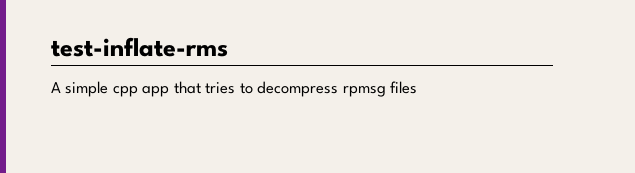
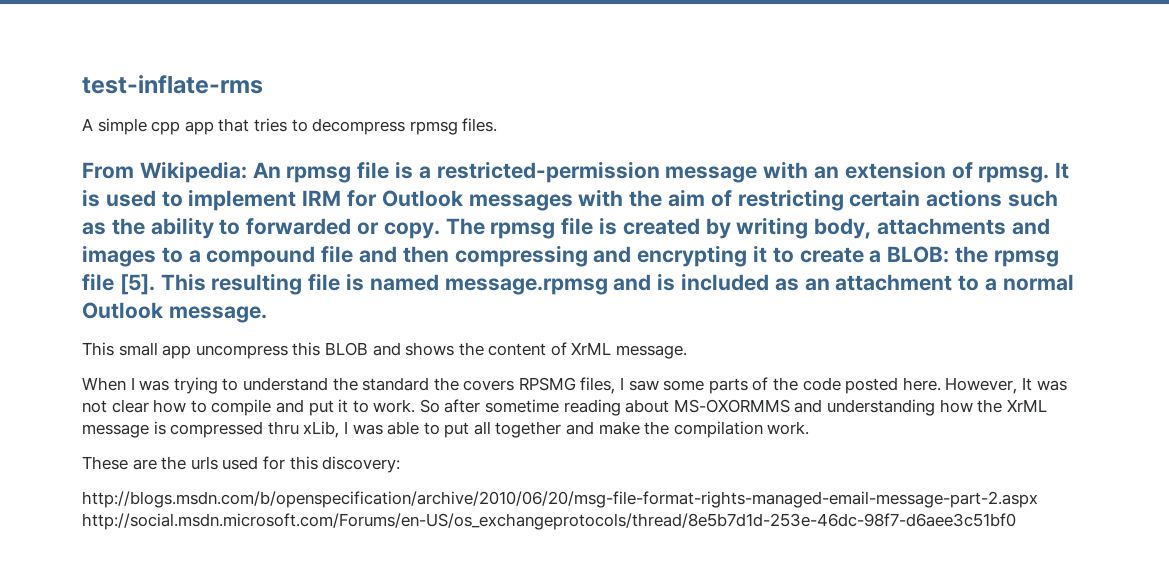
[390,81,418,94] files -> [462,118,498,132] [82,161,1070,183] [82,189,1059,211] [82,217,1050,239] [82,245,1059,267] [82,273,1074,295] [82,302,267,323] [82,342,688,359] [82,377,1067,394] [82,399,1047,416] [82,421,810,438] [82,456,401,473] [82,491,1038,508] [82,513,1016,530] files. // From Wikipedia: An rpmsg file is a restricted-permission message with an extension of rpmsg. It is used to implement IRM for Outlook messages with the aim of restricting certain actions such as the ability to forwarded or copy. The rpmsg file is created by writing body, attachments and images to a compound file and then compressing and encrypting it to create a BLOB: the rpmsg file [5]. This resulting file is named message.rpmsg and is included as an attachment to a normal Outlook message. // This small app uncompress this BLOB and shows the content of XrML message. // When I was trying to understand the standard the covers RPSMG files, I saw some parts of the code posted here. However, It was not clear how to compile and put it to work. So after sometime reading about MS-OXORMMS and understanding how the XrML message is compressed thru xLib, I was able to put all together and make the compilation work. // These are the urls used for this discovery: // http://blogs.msdn.com/b/openspecification/archive/2010/06/20/msg-file-format-rights-managed-email-message-part-2.aspx http://social.msdn.microsoft.com/Forums/en-US/os_exchangeprotocols/thread/8e5b7d1d-253e-46dc-98f7-d6aee3c51bf0

